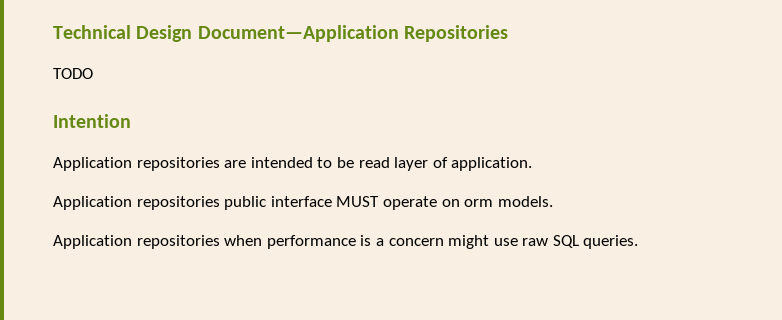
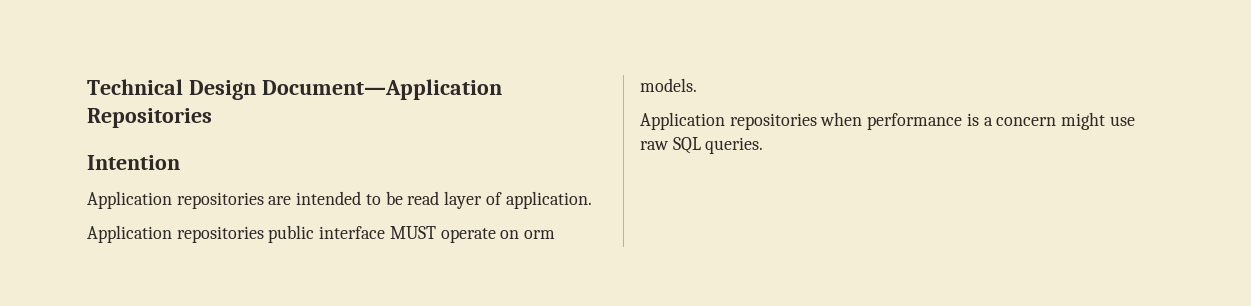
[53,68,93,79] // TODO -> (212, 118) none

